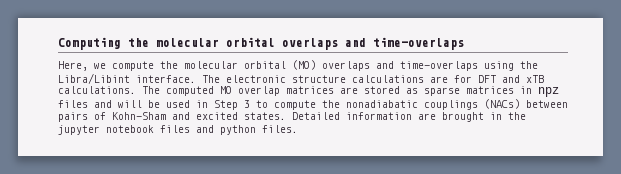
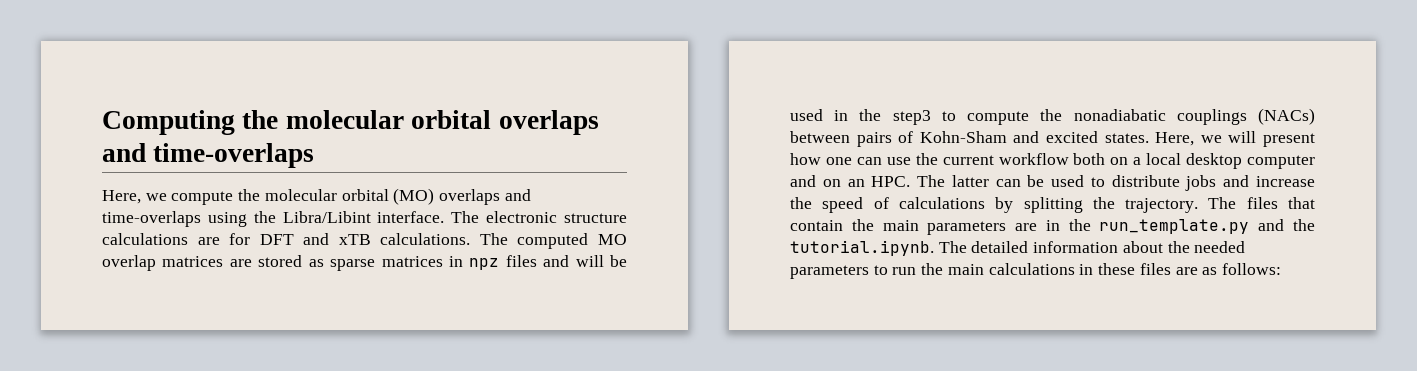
[214,100,250,110] Step 3 -> [859,109,931,125] the step3
[292,112,526,122] [58,125,298,135] Detailed information are brought in the jupyter notebook files and python files. -> [1155,131,1315,147] [790,153,1315,169] [790,175,1315,191] [790,197,1315,213] [790,219,1315,235] [790,240,1246,256] [790,263,1281,279] Here, we will present how one can use the current workflow both on a local desktop computer and on an HPC. The latter can be used to distribute jobs and increase the speed of calculations by splitting the trajectory. The files that contain the main parameters are in the run_template.py and the tutorial.ipynb. The detailed information about the needed parameters to run the main calculations in these files are as follows:

